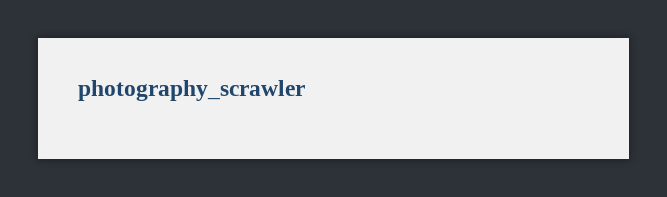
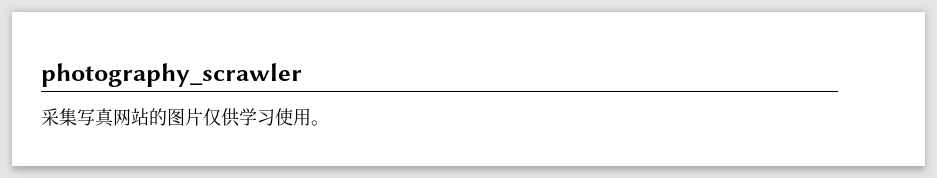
(305, 90) none -> [41,108,329,127] // 采集写真网站的图片仅供学习使用。

